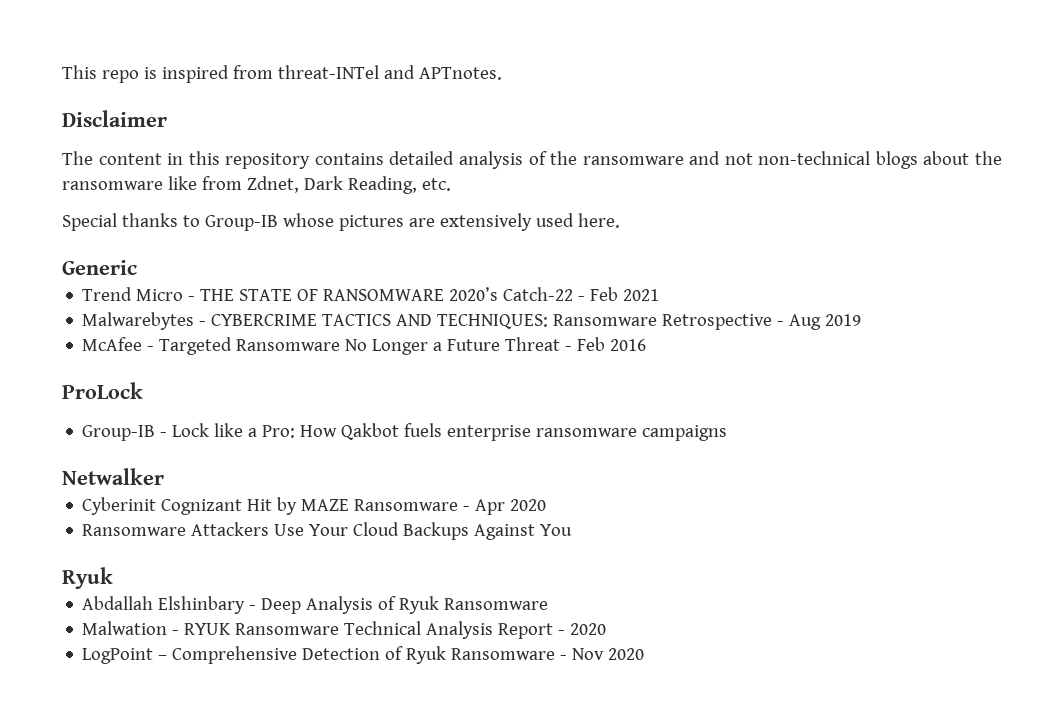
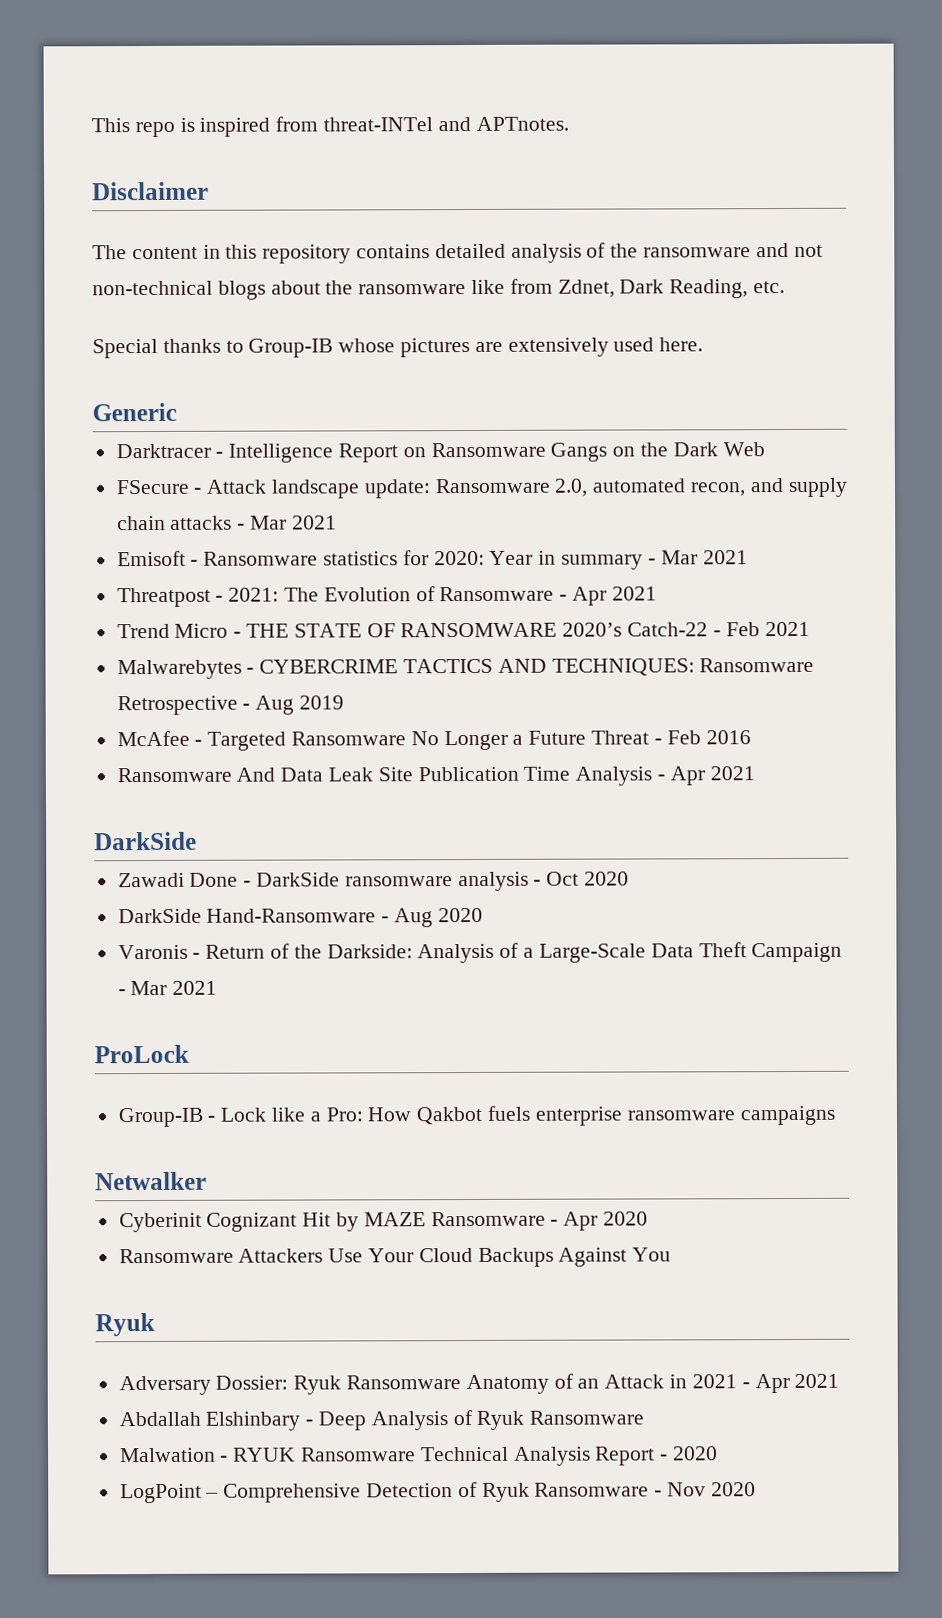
(137, 267) none -> [115,442,765,463] [115,477,848,499] [116,515,337,531] [116,550,748,570] [116,586,657,608] // Darktracer - Intelligence Report on Ransomware Gangs on the Dark Web // FSecure - Attack landscape update: Ransomware 2.0, automated recon, and supply chain attacks - Mar 2021 // Emisoft - Ransomware statistics for 2020: Year in summary - Mar 2021 // Threatpost - 2021: The Evolution of Ransomware - Apr 2021
(647, 345) none -> [116,766,755,786] [94,831,197,851] [117,871,630,892] [117,907,483,928] [117,942,843,964] [117,980,218,996] // Ransomware And Data Leak Site Publication Time Analysis - Apr 2021 // DarkSide // Zawadi Done - DarkSide ransomware analysis - Oct 2020 // DarkSide Hand-Ransomware - Aug 2020 // Varonis - Return of the Darkside: Analysis of a Large-Scale Data Theft Campaign - Mar 2021
(113, 578) none -> [118,1373,840,1396] // Adversary Dossier: Ryuk Ransomware Anatomy of an Attack in 2021 - Apr 2021

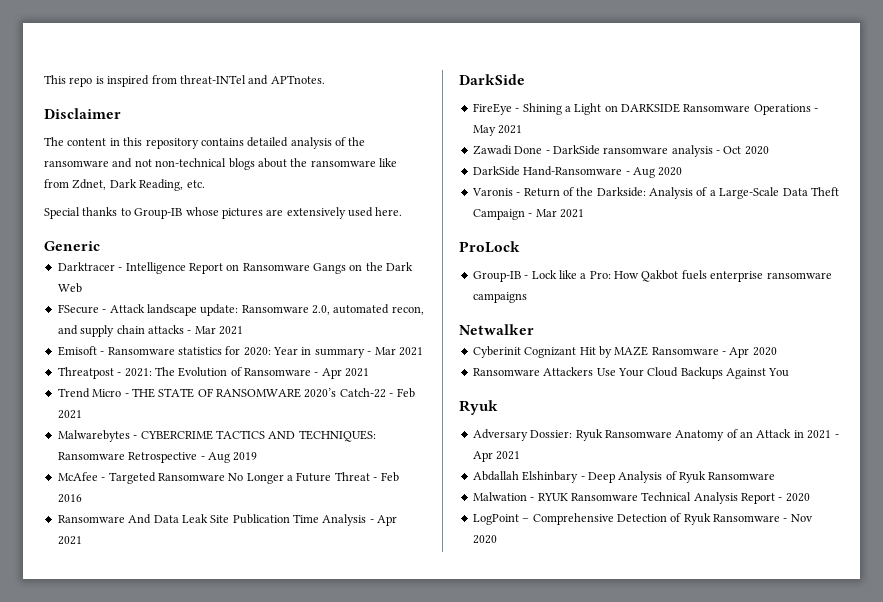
(197, 841) none -> [472,103,819,115] [472,125,523,136] // FireEye - Shining a Light on DARKSIDE Ransomware Operations - May 2021

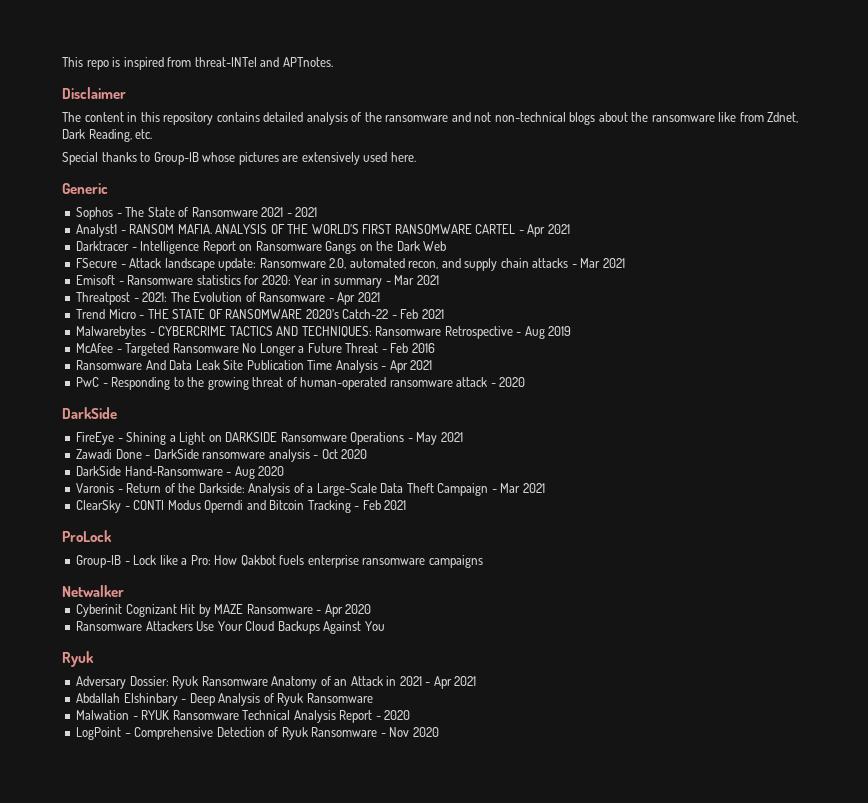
(100, 246) none -> [76,207,318,220] [76,224,570,237] // Sophos - The State of Ransomware 2021 - 2021 // Analyst1 - RANSOM MAFIA. ANALYSIS OF THE WORLD’S FIRST RANSOMWARE CARTEL - Apr 2021
(82, 540) none -> [76,377,526,390] // PwC - Responding to the growing threat of human-operated ransomware attack - 2020
(584, 213) none -> [76,500,407,513] // ClearSky - CONTI Modus Operndi and Bitcoin Tracking - Feb 2021

